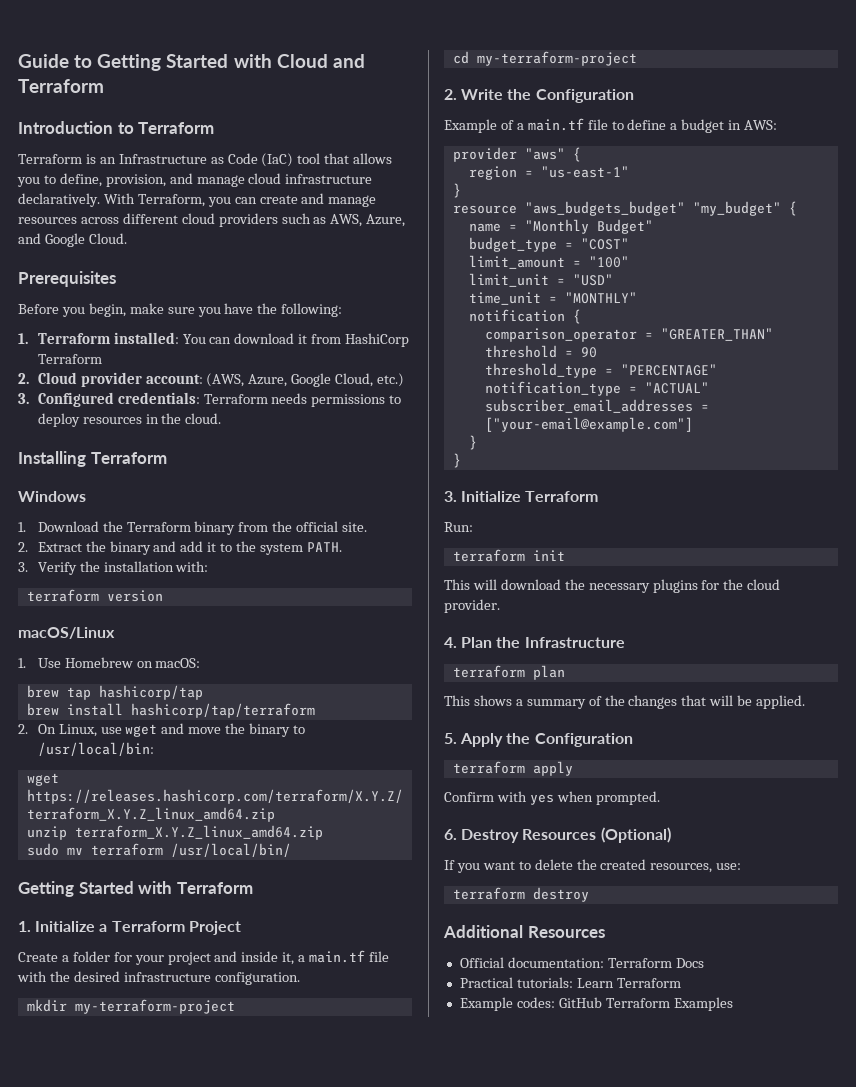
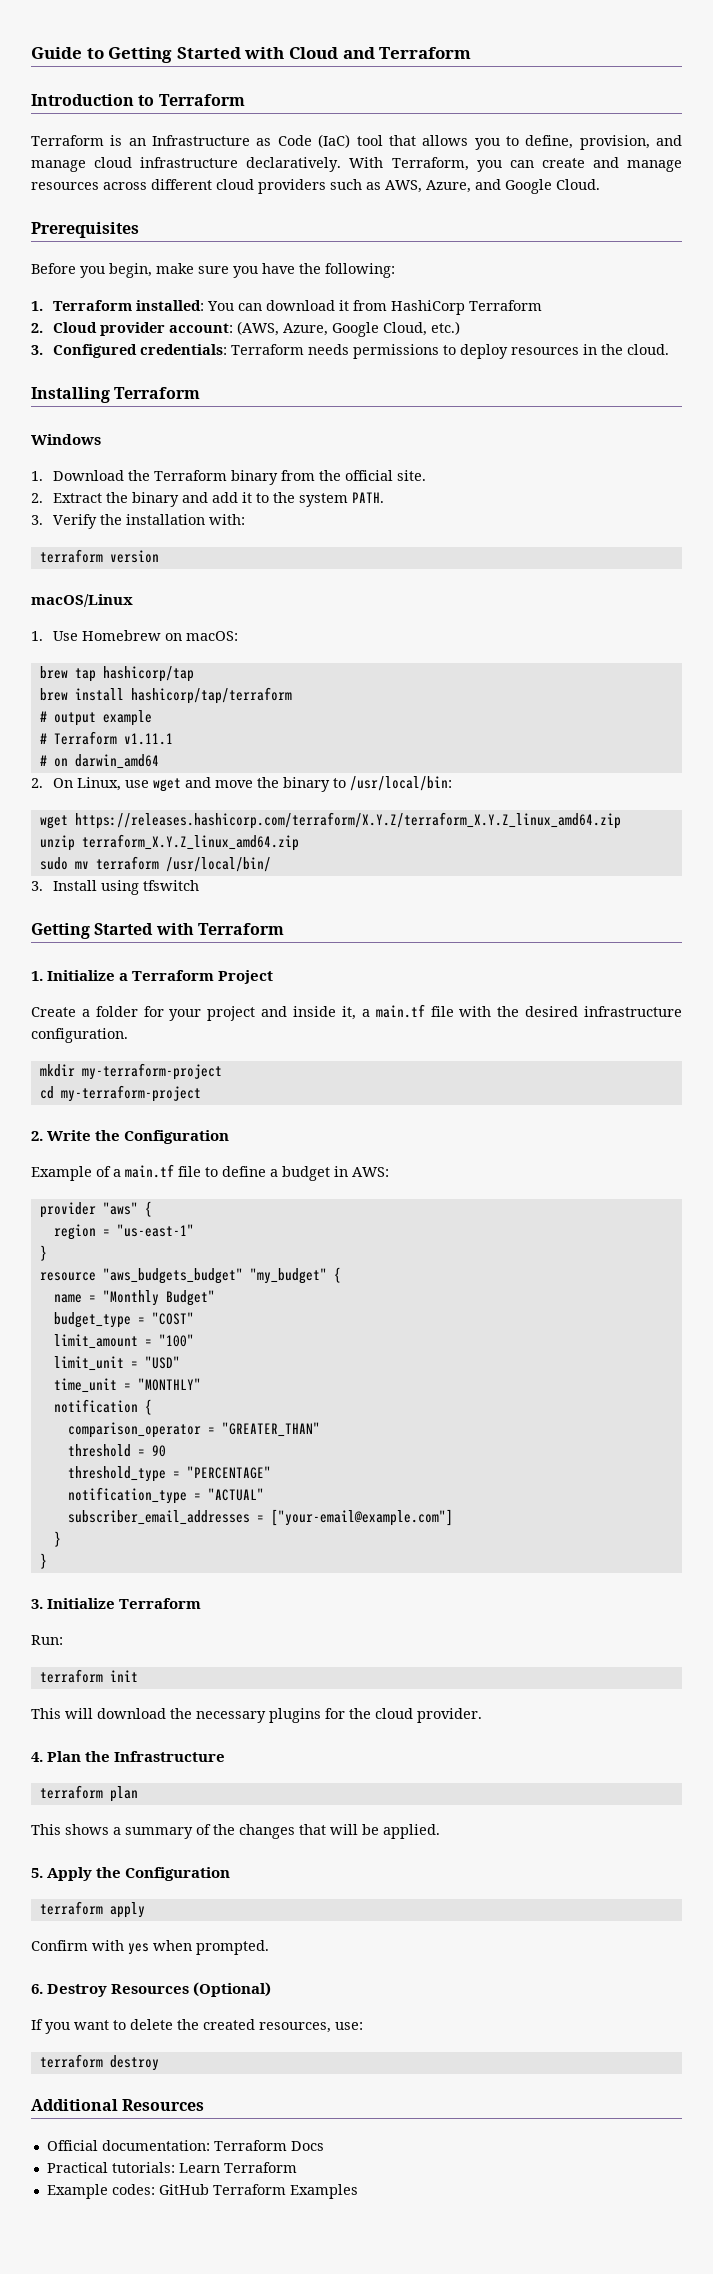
(315, 710) none -> [39,710,152,726] [39,731,173,745] [39,754,159,769] // # output example // # Terraform v1.11.1 // # on darwin_amd64
(291, 850) none -> [31,880,200,895] // 3. Install using tfswitch

